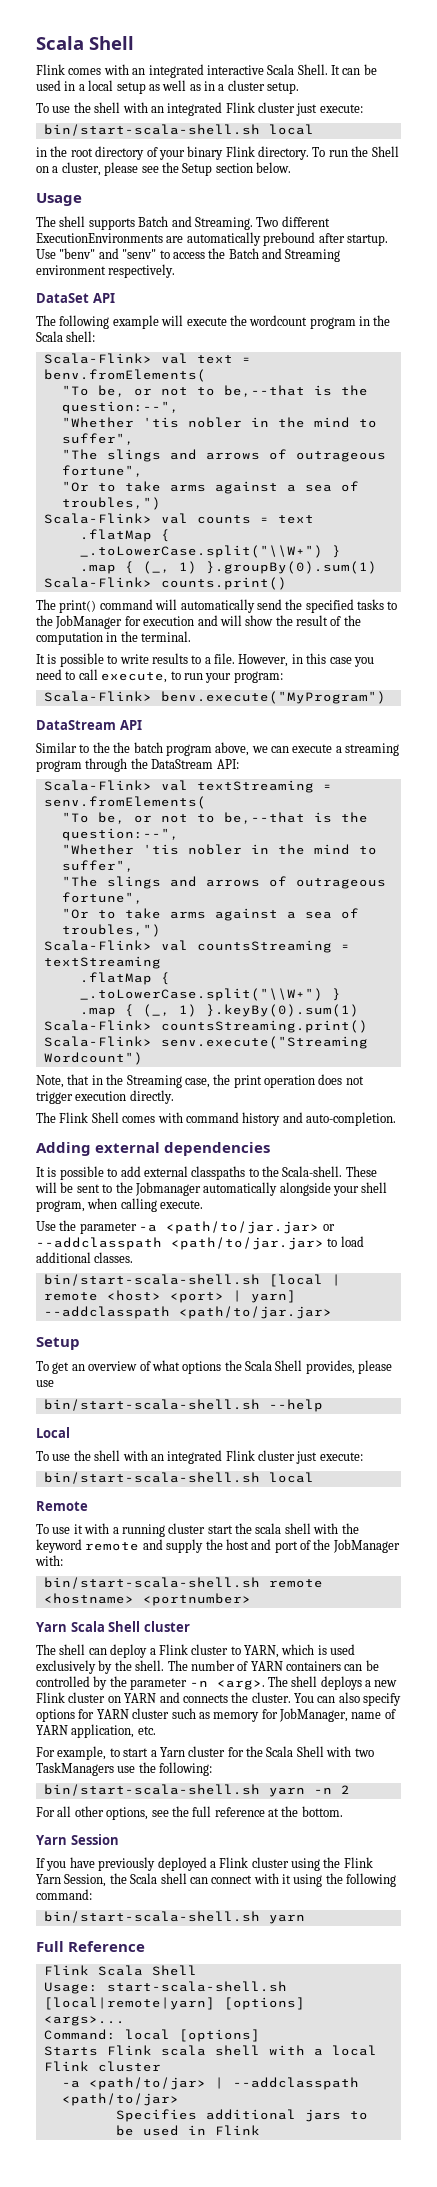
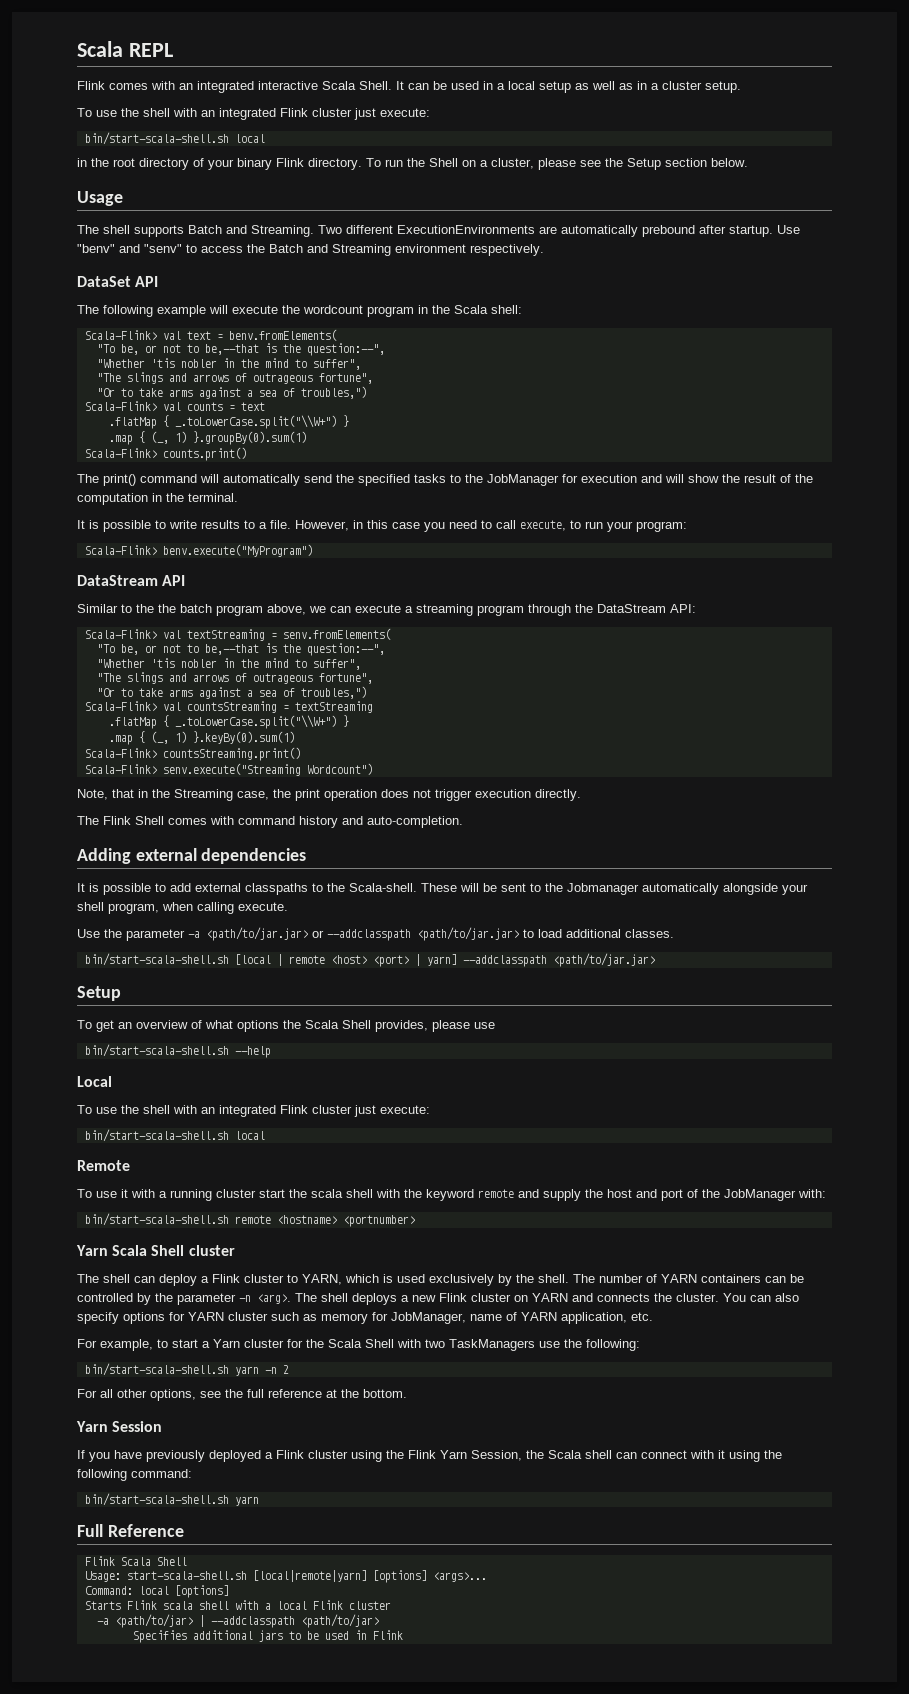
[36,36,134,50] Scala Shell -> [77,41,173,57] Scala REPL

